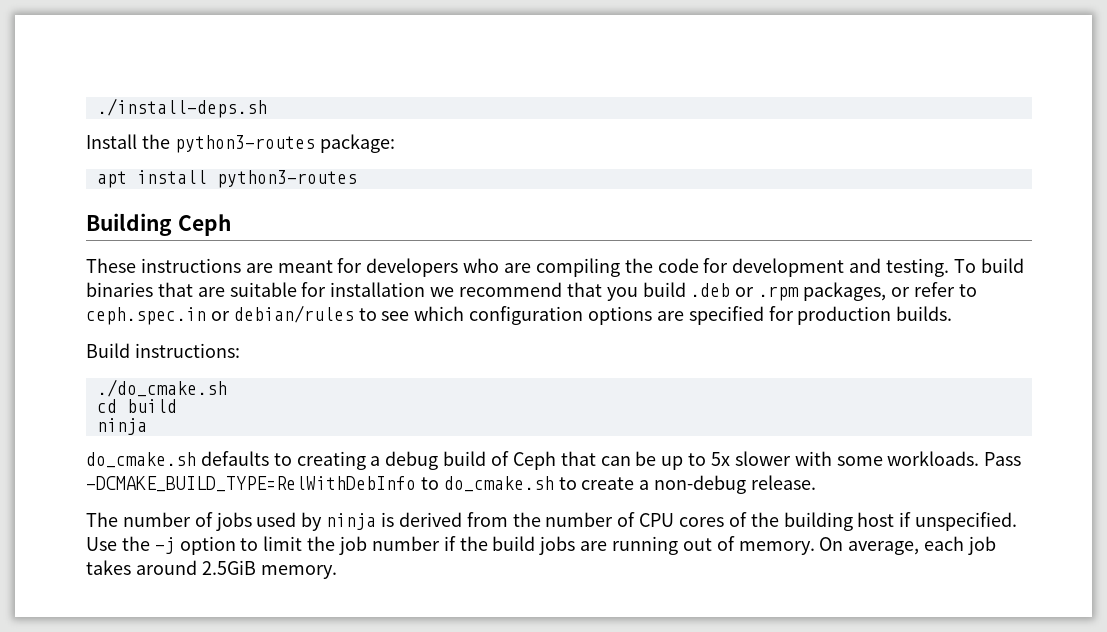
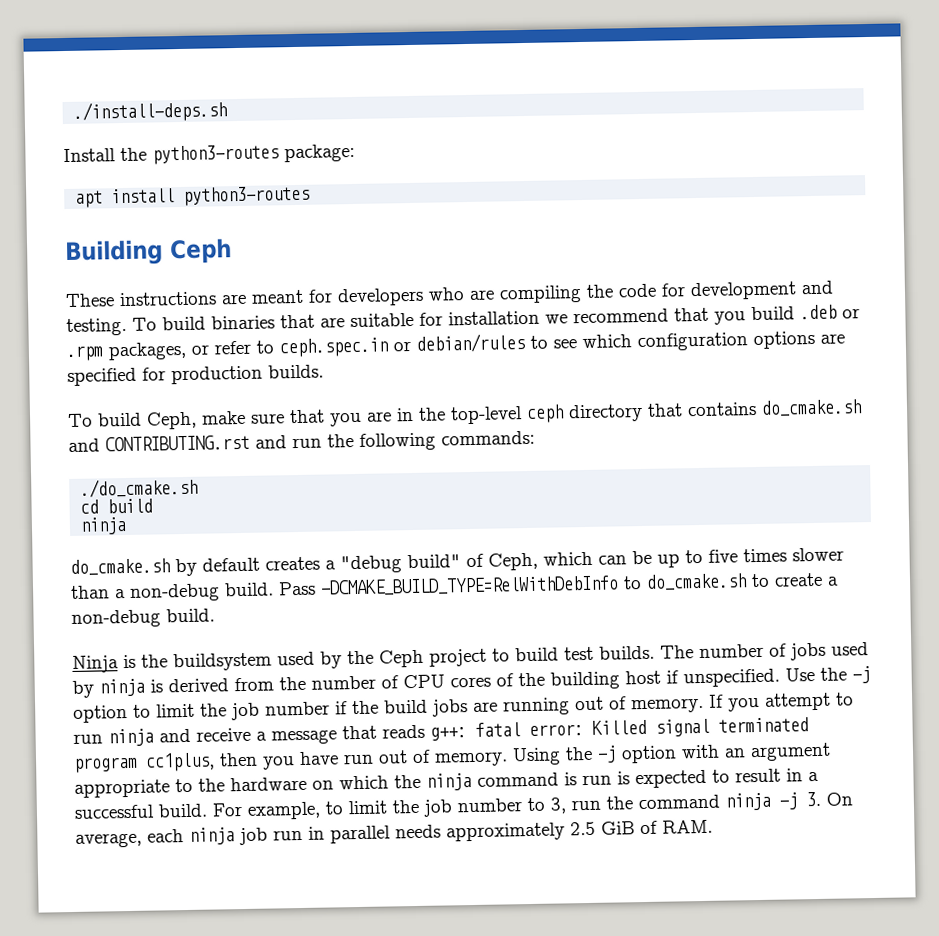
[86,343,240,358] Build instructions: -> [67,399,862,430] [68,430,535,452] To build Ceph, make sure that you are in the top-level ceph directory that contains do_cmake.sh and CONTRIBUTING.rst and run the following commands:
[200,451,980,470] defaults to creating a debug build of Ceph that can be up to 5x slower with some workloads. -> [175,547,844,577] [70,582,274,602] by default creates a "debug build" of Ceph, which can be up to five times slower than a non-debug build.
[751,475,817,490] release. // -> [166,608,215,623] [72,645,655,673] build. // Ninja is the buildsystem used by the Ceph project to build test builds.
[819,536,997,555] [86,560,337,579] On average, each job takes around 2.5GiB memory. -> [708,692,854,712] [73,717,809,747] [74,742,831,773] [74,768,819,798] [74,791,853,820] [75,819,713,848] If you attempt to run ninja and receive a message that reads g++: fatal error: Killed signal terminated program cc1plus, then you have run out of memory. Using the -j option with an argument appropriate to the hardware on which the ninja command is run is expected to result in a successful build. For example, to limit the job number to 3, run the command ninja -j 3. On average, each ninja job run in parallel needs approximately 2.5 GiB of RAM.

